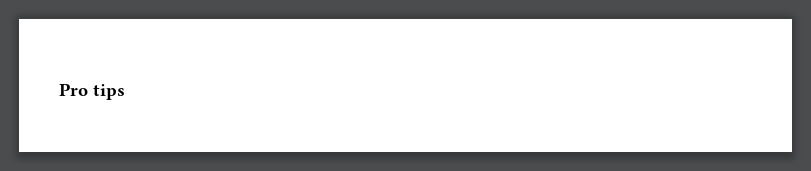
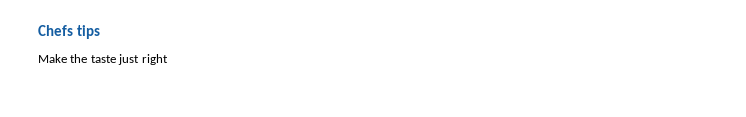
[59,83,88,96] Pro -> [38,25,73,36] Chefs
(125, 92) none -> [38,54,168,65] // Make the taste just right

